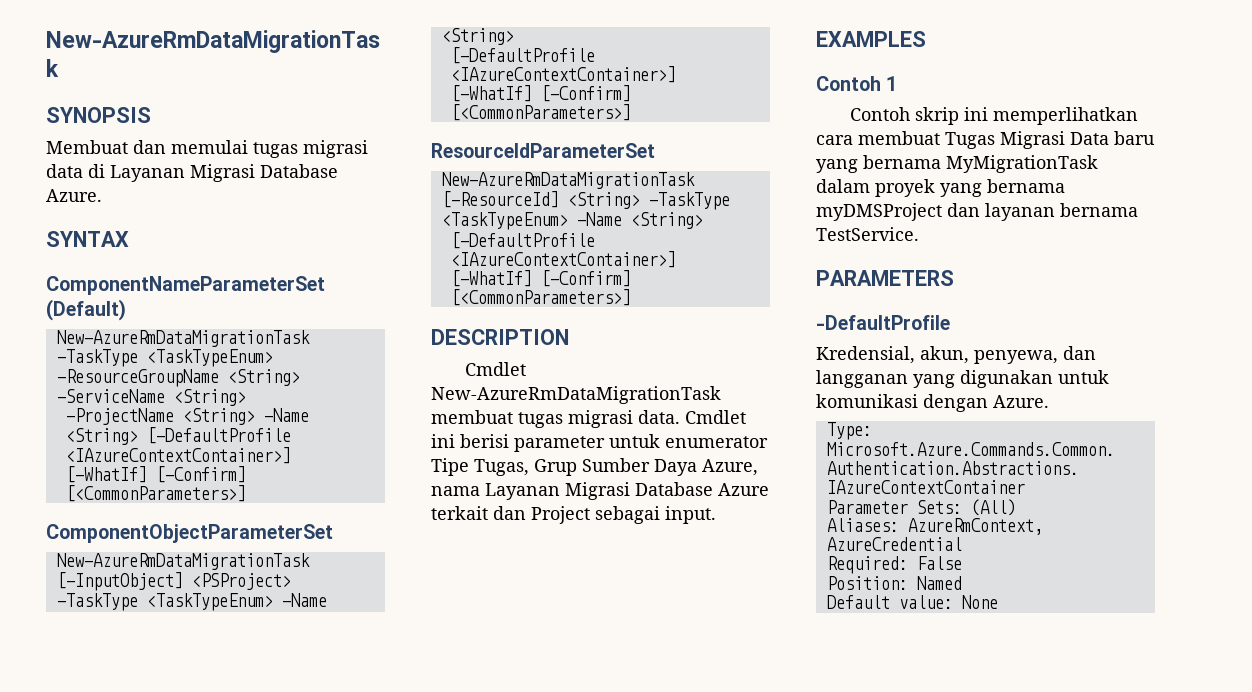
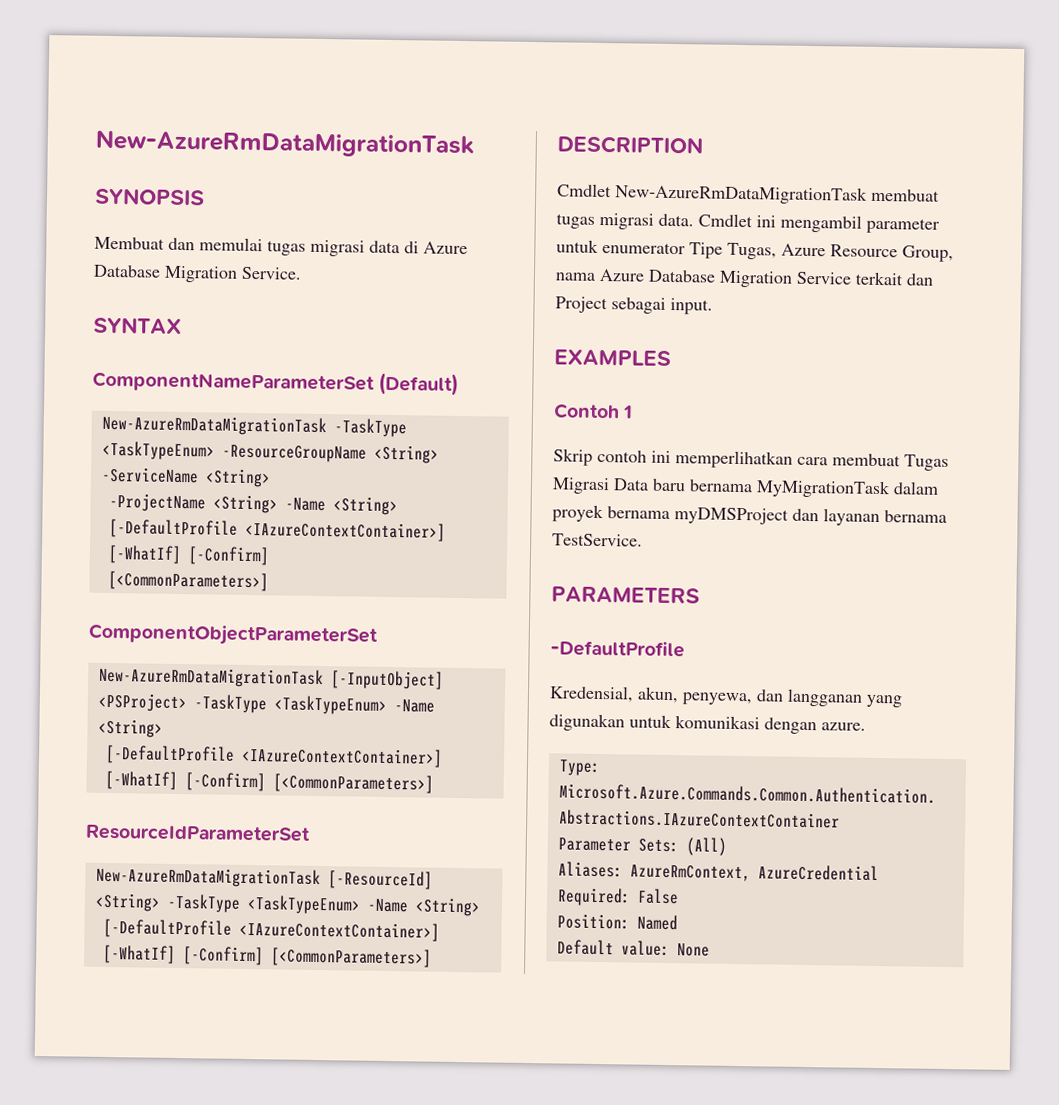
[110,164,338,182] [46,189,102,202] Layanan Migrasi Database Azure. -> [423,241,468,255] [93,264,302,283] Azure Database Migration Service.
[460,434,509,448] berisi -> [780,214,862,233] mengambil
[534,458,758,476] [431,482,769,500] Grup Sumber Daya Azure, nama Layanan Migrasi Database Azure -> [781,243,954,263] [555,268,852,288] Azure Resource Group, nama Azure Database Migration Service
[850,107,960,125] Contoh skrip -> [553,448,647,466] Skrip contoh
[816,159,858,173] yang -> (686, 485) none
[940,183,982,197] yang -> (604, 513) none
[993,395,1049,408] Azure. -> [821,722,866,731] azure.

